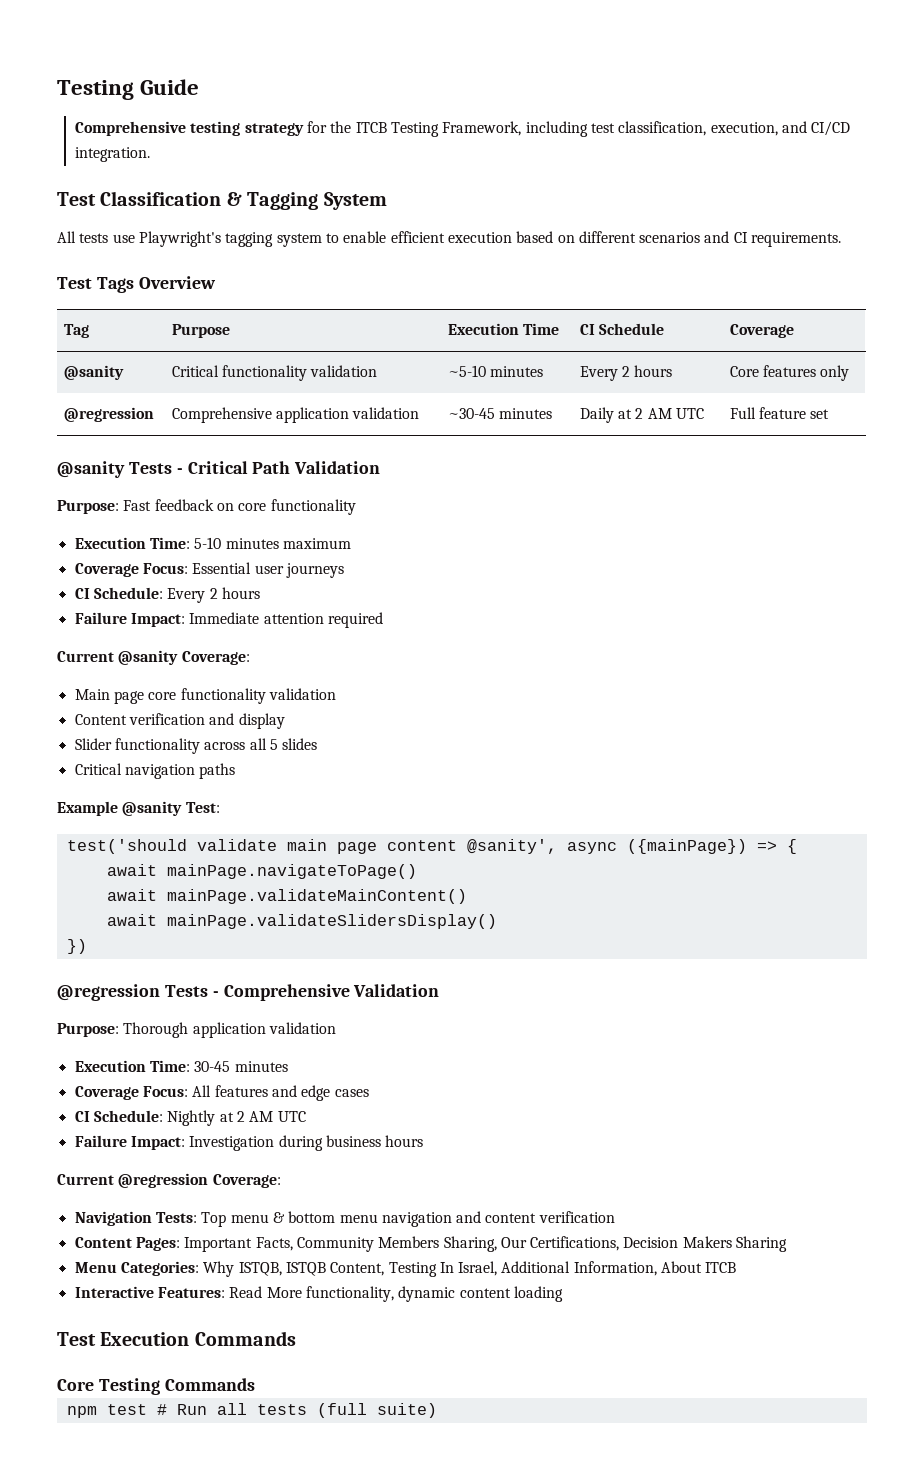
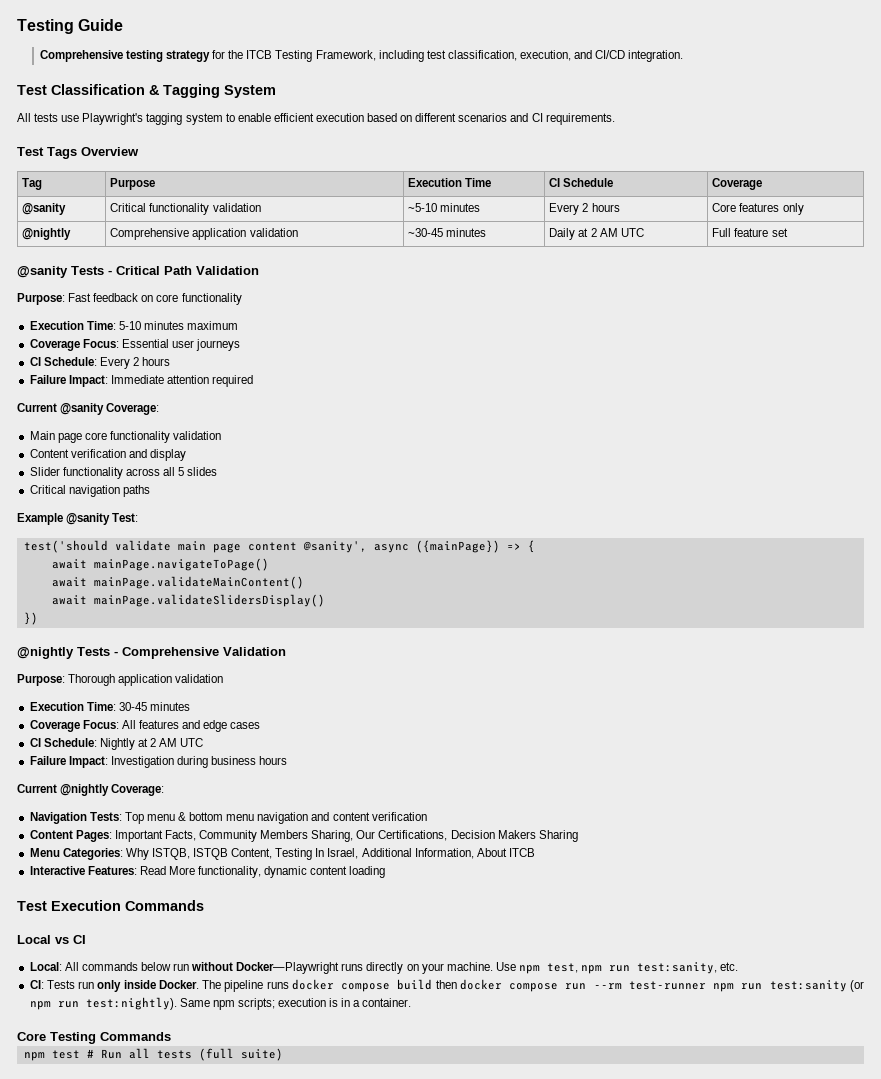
[63,407,154,422] @regression -> [22,228,72,240] @nightly
[57,984,160,1001] @regression -> [17,647,74,659] @nightly
[118,1173,209,1188] @regression -> [60,784,110,796] @nightly
(296, 1338) none -> [17,935,86,944] [29,962,739,974] [29,979,865,992] [29,997,412,1010] // Local vs CI // Local: All commands below run without Docker—Playwright runs directly on your machine. Use npm test, npm run test:sanity, etc. // CI: Tests run only inside Docker. The pipeline runs docker compose build then docker compose run --rm test-runner npm run test:sanity (or npm run test:nightly). Same npm scripts; execution is in a container.

